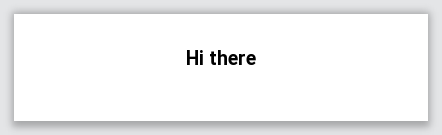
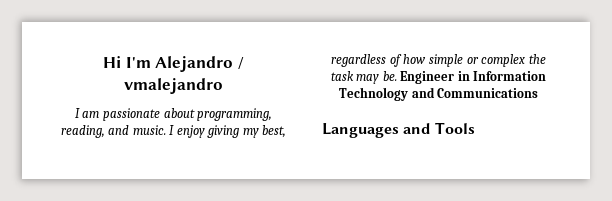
[209,50,257,65] there -> [125,56,244,72] [124,78,223,94] [74,108,273,121] [60,125,287,138] [331,54,546,67] [330,71,547,84] [338,87,539,101] [322,122,475,138] I'm Alejandro / vmalejandro // I am passionate about programming, reading, and music. I enjoy giving my best, regardless of how simple or complex the task may be. Engineer in Information Technology and Communications // Languages and Tools

